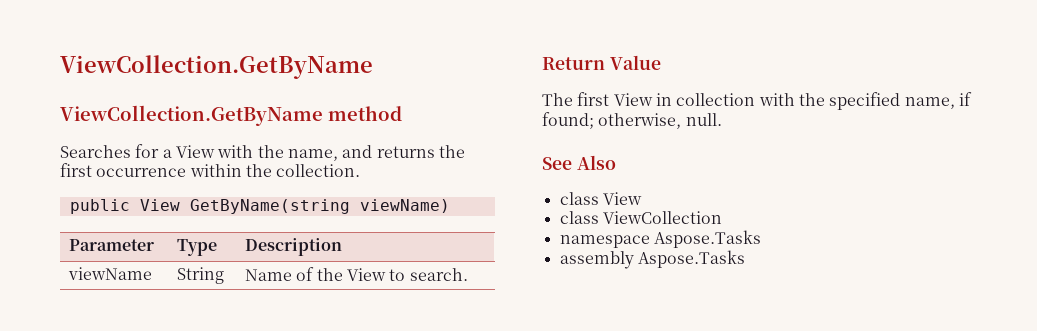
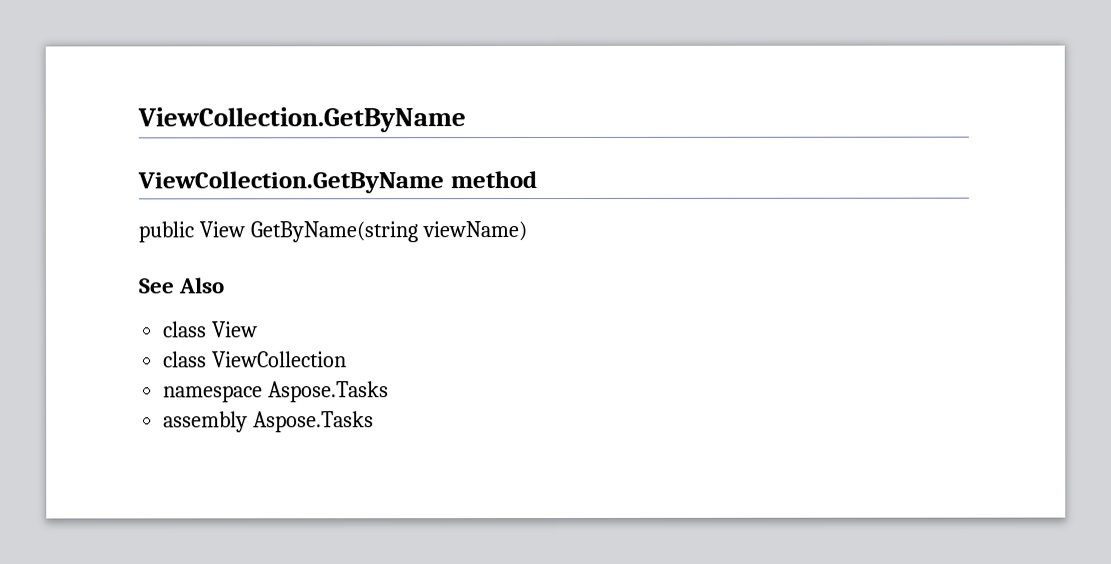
[60,144,465,161] [60,163,361,177] [69,199,450,214] [69,239,155,251] [177,239,218,256] [245,238,343,256] [68,267,153,280] [177,267,225,284] [245,267,468,281] [542,55,661,70] [542,92,972,110] [542,112,722,129] Searches for a View with the name, and returns the first occurrence within the collection. // public View GetByName(string viewName) // Parameter | Type | Description // viewName | String | Name of the View to search. // Return Value // The first View in collection with the specified name, if found; otherwise, null. -> [138,221,527,243] public View GetByName(string viewName)

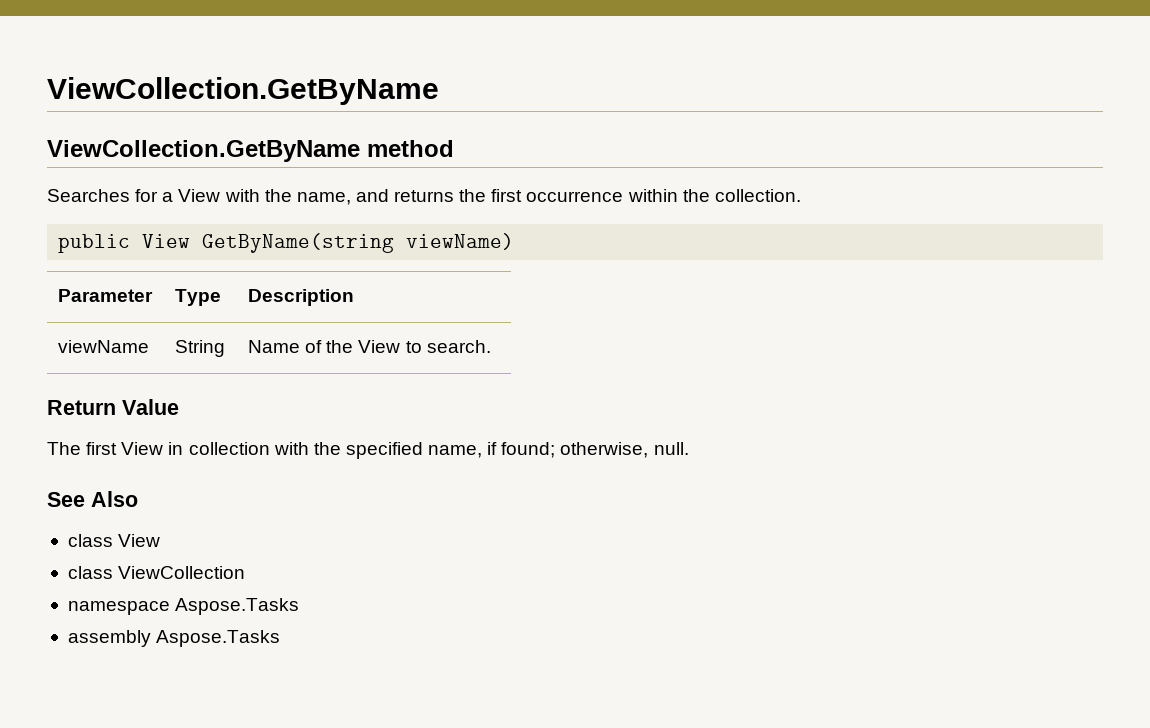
[138,221,527,243] public View GetByName(string viewName) -> [47,189,801,205] [58,233,515,253] [58,289,154,302] [175,289,222,306] [248,289,355,306] [58,340,150,353] [175,340,226,357] [248,340,491,353] [47,399,179,415] [47,442,689,459] Searches for a View with the name, and returns the first occurrence within the collection. // public View GetByName(string viewName) // Parameter | Type | Description // viewName | String | Name of the View to search. // Return Value // The first View in collection with the specified name, if found; otherwise, null.

